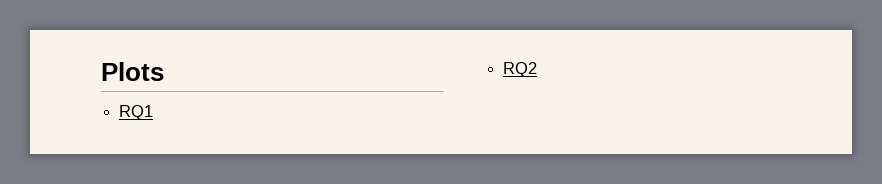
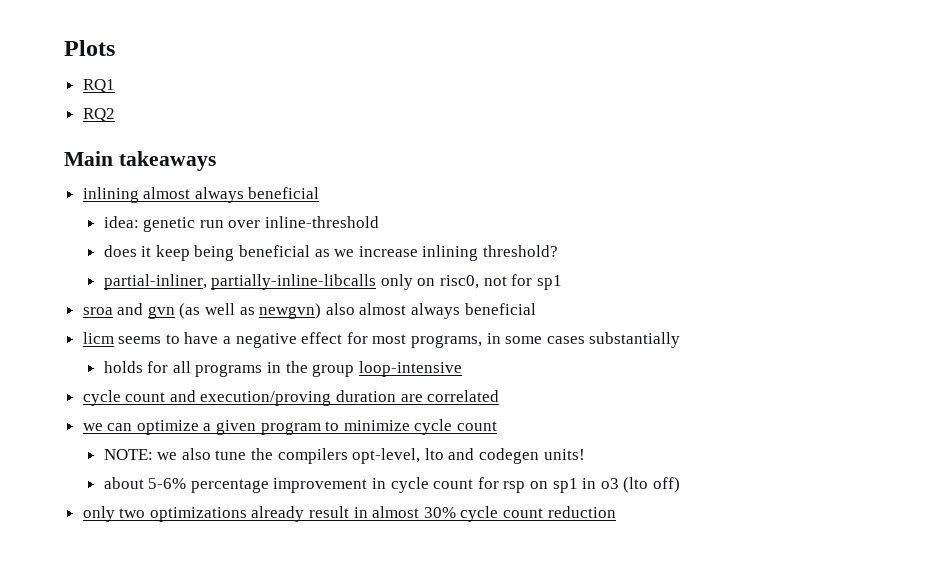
(538, 69) none -> [64,151,216,171] [82,187,320,203] [103,216,379,232] [103,245,558,261] [103,274,562,290] [82,303,536,319] [82,332,681,348] [103,361,462,377] [82,390,500,406] [82,419,498,435] [103,448,585,464] [103,477,680,493] [82,506,616,522] // Main takeaways // inlining almost always beneficial // idea: genetic run over inline-threshold // does it keep being beneficial as we increase inlining threshold? // partial-inliner, partially-inline-libcalls only on risc0, not for sp1 // sroa and gvn (as well as newgvn) also almost always beneficial // licm seems to have a negative effect for most programs, in some cases substantially // holds for all programs in the group loop-intensive // cycle count and execution/proving duration are correlated // we can optimize a given program to minimize cycle count // NOTE: we also tune the compilers opt-level, lto and codegen units! // about 5-6% percentage improvement in cycle count for rsp on sp1 in o3 (lto off) // only two optimizations already result in almost 30% cycle count reduction

